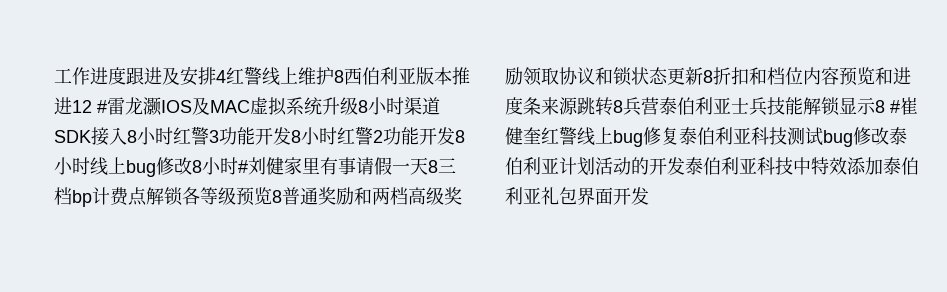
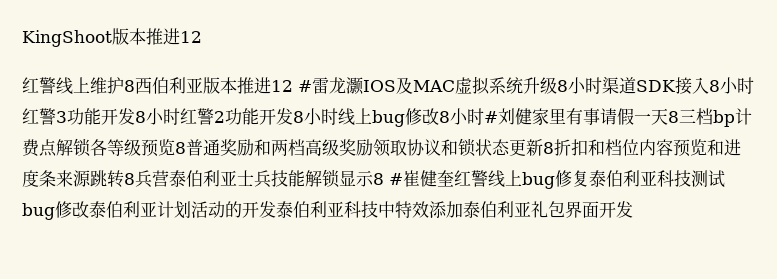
[54,66,226,86] 工作进度跟进及安排4 -> [22,28,202,47] KingShoot版本推进12 //

